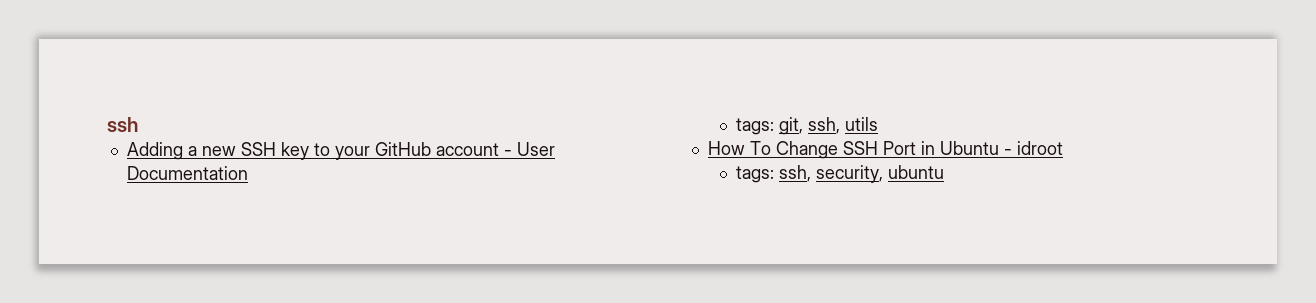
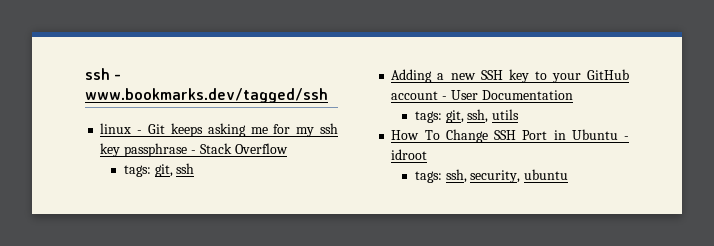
[107,117,138,132] ssh -> [85,68,122,80] [85,88,328,103] [100,123,338,137] [100,143,288,157] [123,163,195,177] ssh - www.bookmarks.dev/tagged/ssh // linux - Git keeps asking me for my ssh key passphrase - Stack Overflow // tags: git, ssh

